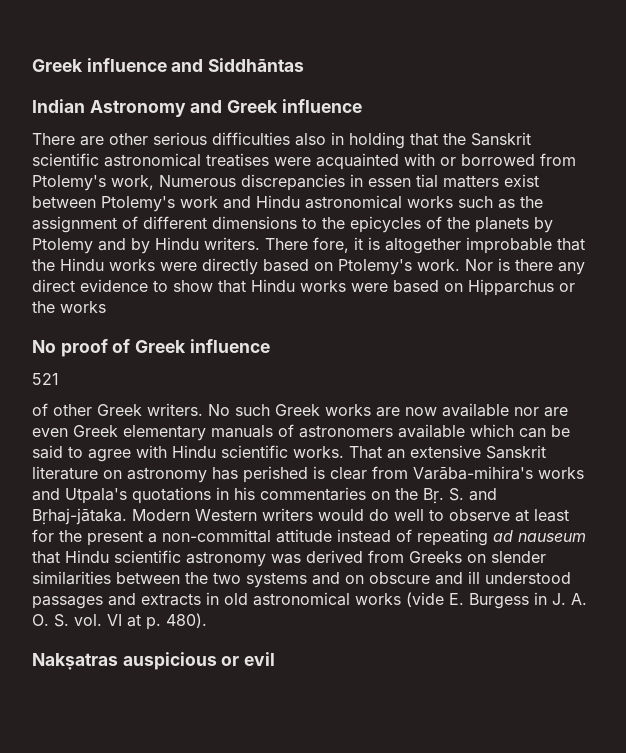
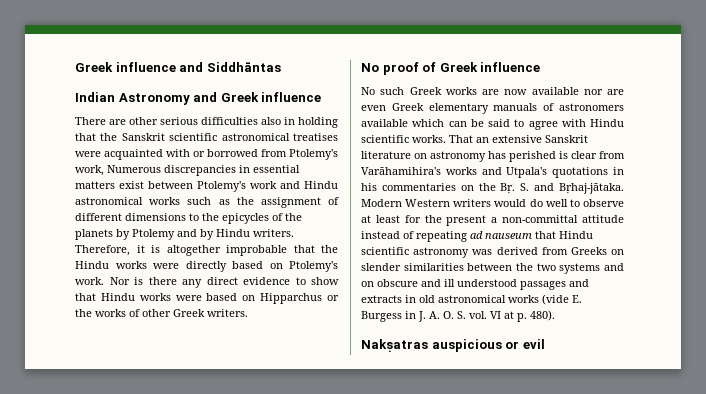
[368,174,438,188] essen tial -> [253,165,300,173] essential
[265,237,349,253] There fore, -> [75,245,130,256] Therefore,
(106, 307) none -> [129,309,248,317] of other Greek writers.
[32,373,59,385] [32,403,203,416] 521 // of other Greek writers. -> (541, 67) none
[413,466,533,480] Varāba-mihira's -> [361,167,441,175] Varāhamihira's

